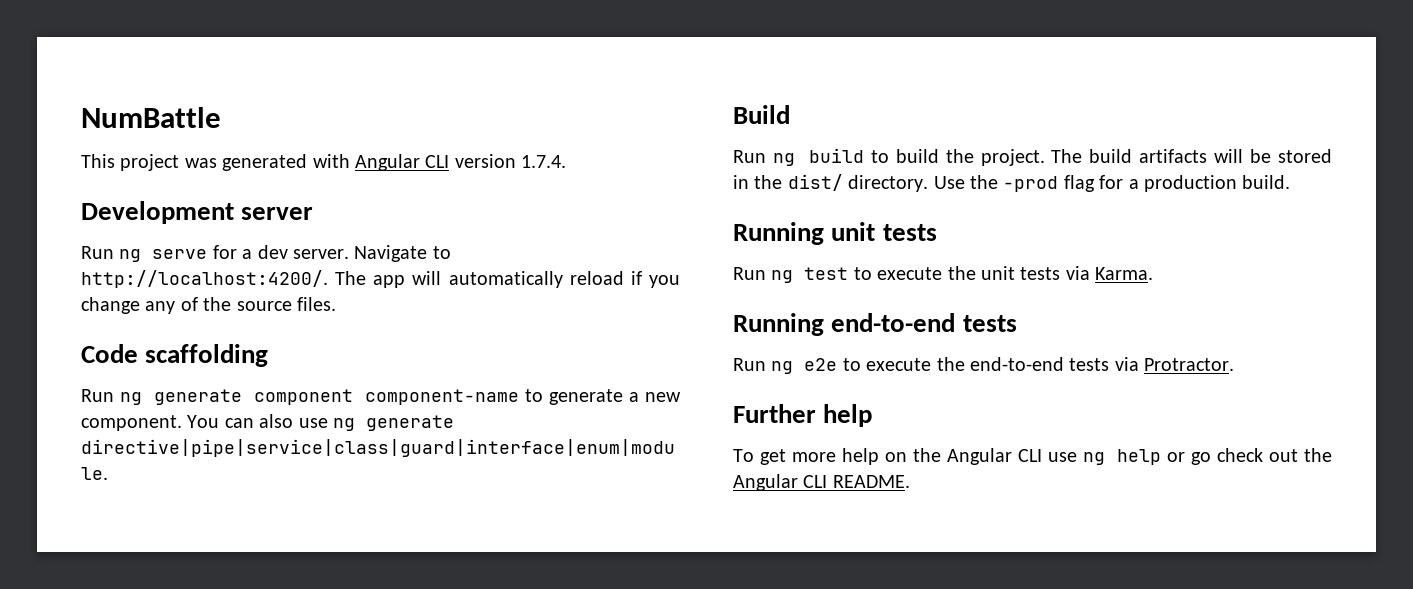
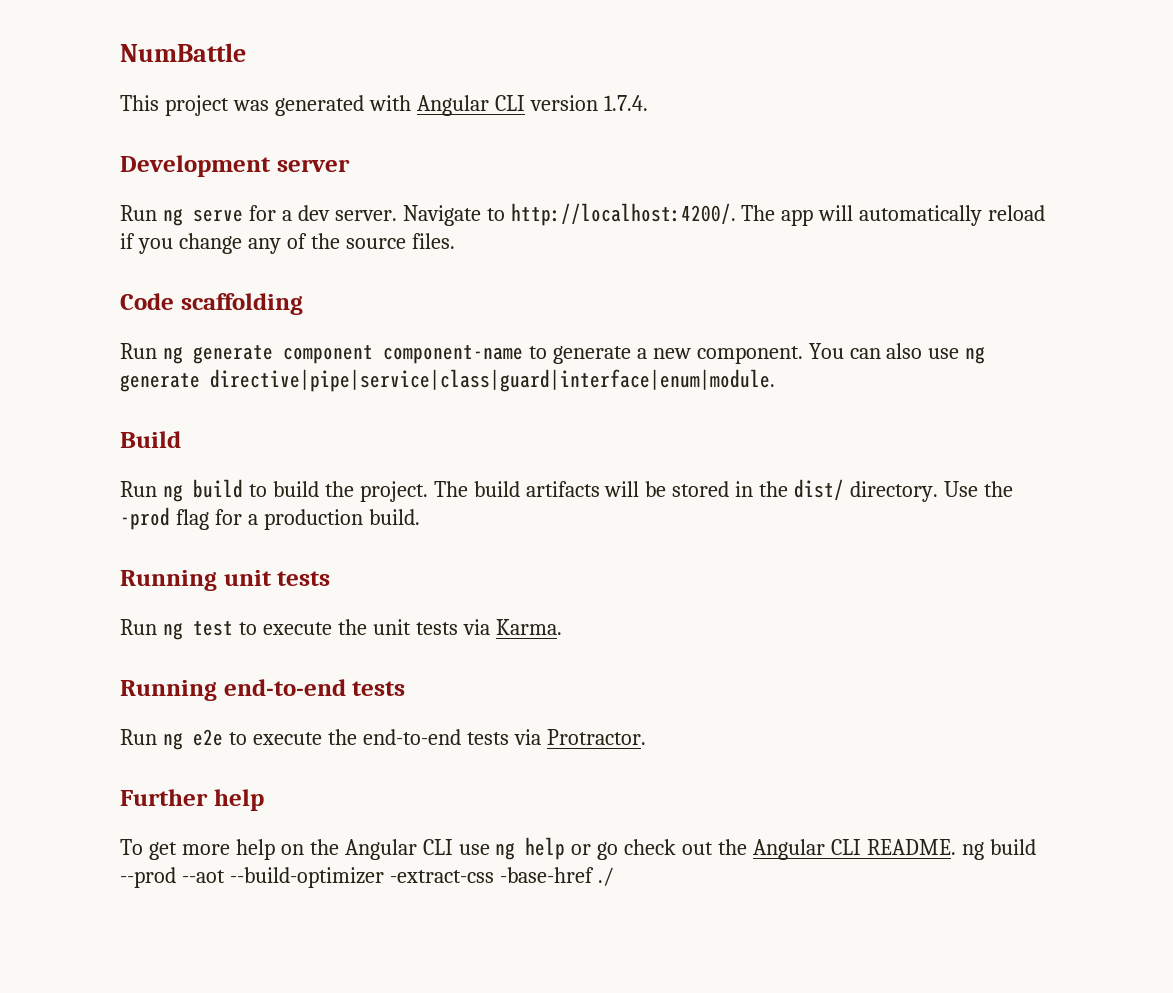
(910, 481) none -> [961,839,1036,860] [120,867,614,888] ng build --prod --aot --build-optimizer -extract-css -base-href ./

